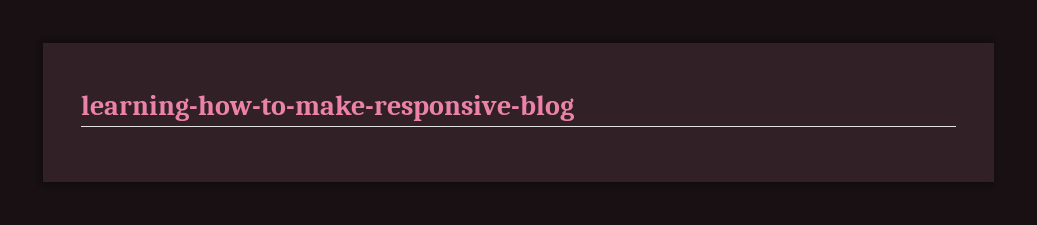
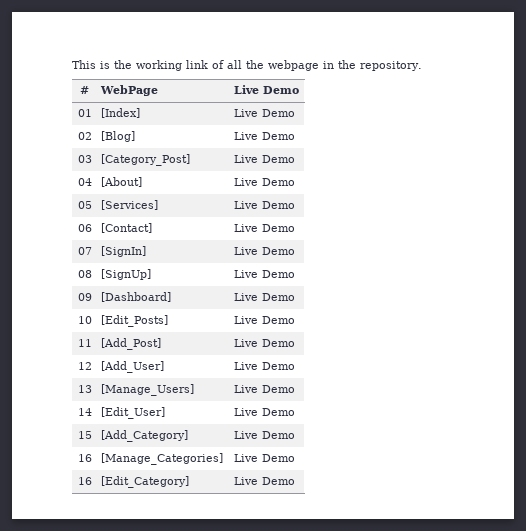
[81,95,574,121] learning-how-to-make-responsive-blog -> [72,60,422,71] [80,86,89,94] [99,85,158,96] [233,85,299,94] [77,109,92,117] [100,108,140,118] [233,109,295,117] [77,132,92,140] [100,131,135,142] [233,132,295,140] [77,155,92,163] [100,154,190,166] [233,155,295,163] [77,178,92,186] [100,177,142,187] [233,178,295,186] [77,201,92,209] [100,200,158,210] [233,201,295,209] [77,224,92,232] [100,223,152,233] [233,224,295,232] [77,247,92,255] [100,246,146,257] [233,247,295,255] [77,270,92,278] [100,269,151,280] [233,270,295,278] [77,293,92,301] [100,292,171,302] [233,293,295,301] [77,316,92,324] [100,315,168,327] [233,316,295,324] [77,339,92,347] [100,338,161,350] [233,339,295,347] [77,362,92,370] [100,361,164,373] [233,362,295,370] [77,385,92,393] [100,384,194,396] [233,385,295,393] [77,408,92,416] [100,407,165,419] [233,408,295,416] [77,431,92,439] [100,430,188,442] [233,431,295,439] [77,454,92,462] [100,453,223,465] [233,454,295,462] [77,477,92,485] [100,476,189,488] [233,477,295,485] This is the working link of all the webpage in the repository. // # | WebPage | Live Demo // 01 | [Index] | Live Demo // 02 | [Blog] | Live Demo // 03 | [Category_Post] | Live Demo // 04 | [About] | Live Demo // 05 | [Services] | Live Demo // 06 | [Contact] | Live Demo // 07 | [SignIn] | Live Demo // 08 | [SignUp] | Live Demo // 09 | [Dashboard] | Live Demo // 10 | [Edit_Posts] | Live Demo // 11 | [Add_Post] | Live Demo // 12 | [Add_User] | Live Demo // 13 | [Manage_Users] | Live Demo // 14 | [Edit_User] | Live Demo // 15 | [Add_Category] | Live Demo // 16 | [Manage_Categories] | Live Demo // 16 | [Edit_Category] | Live Demo

